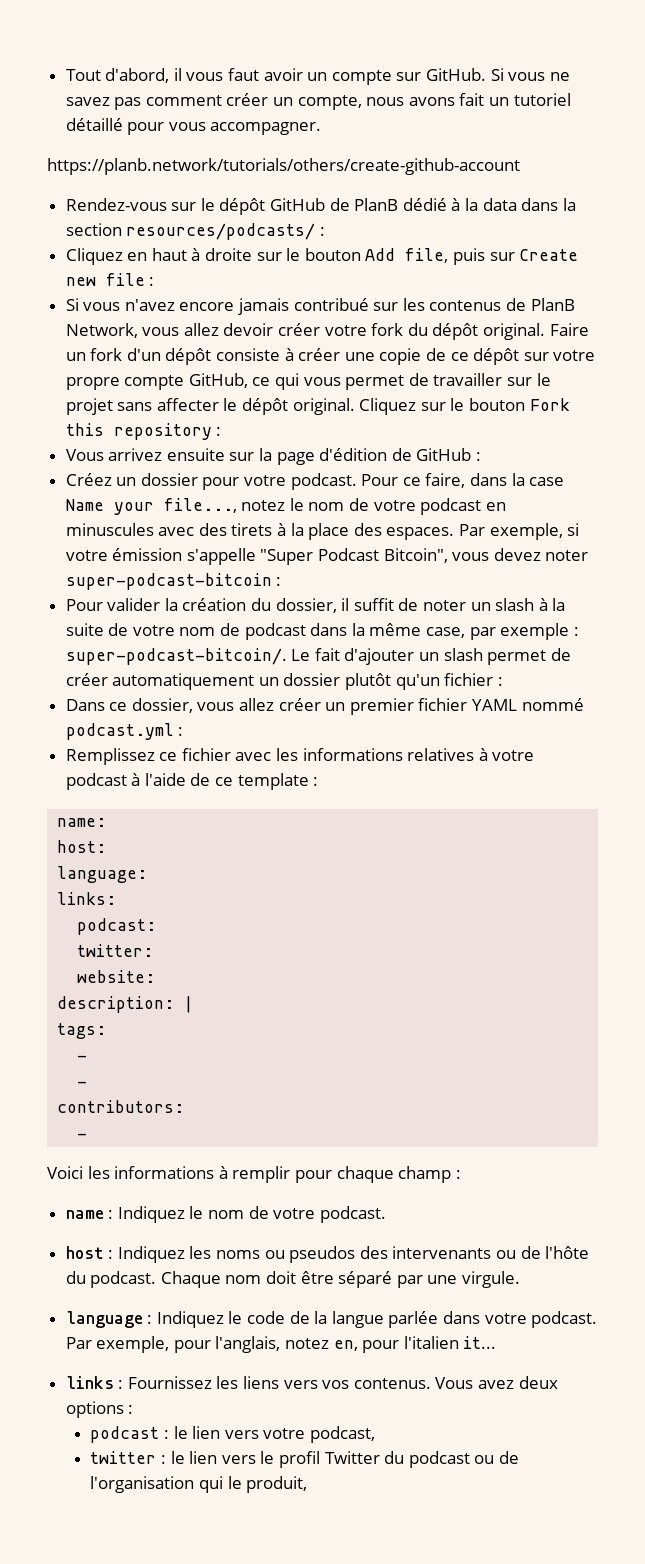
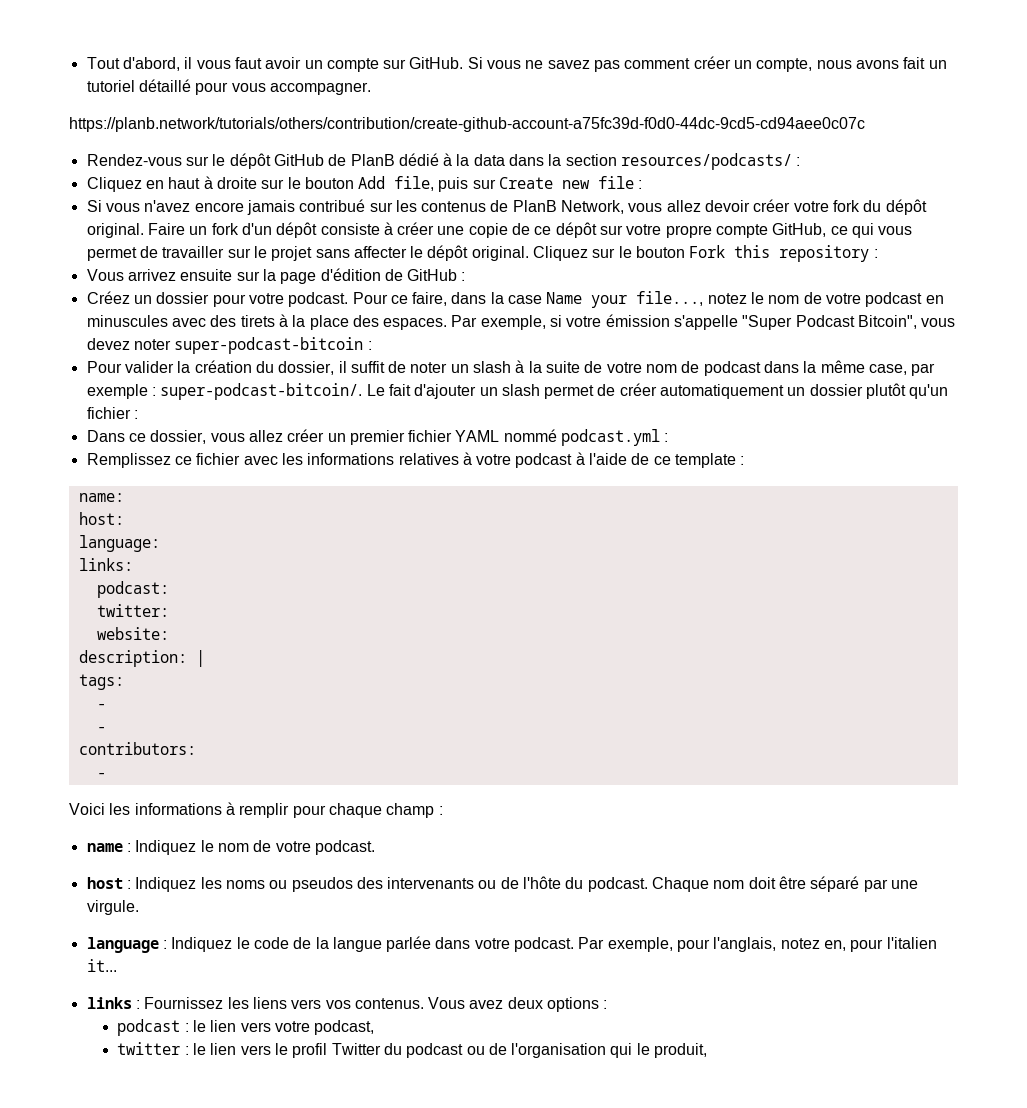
[47,158,520,175] https://planb.network/tutorials/others/create-github-account -> [69,117,865,132] https://planb.network/tutorials/others/contribution/create-github-account-a75fc39d-f0d0-44dc-9cd5-cd94aee0c07c

